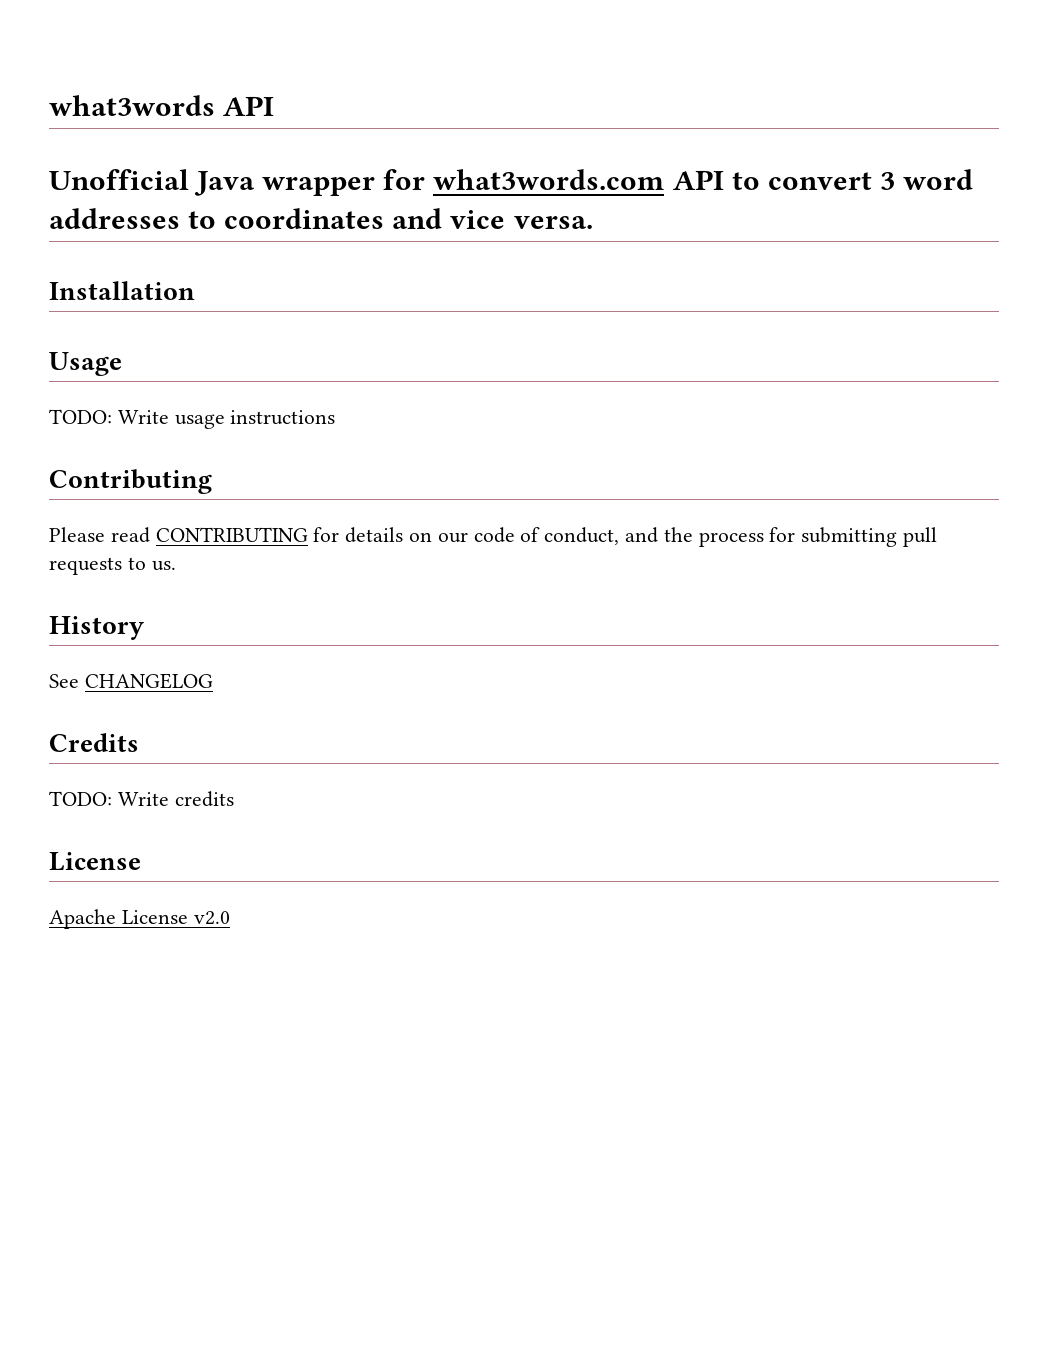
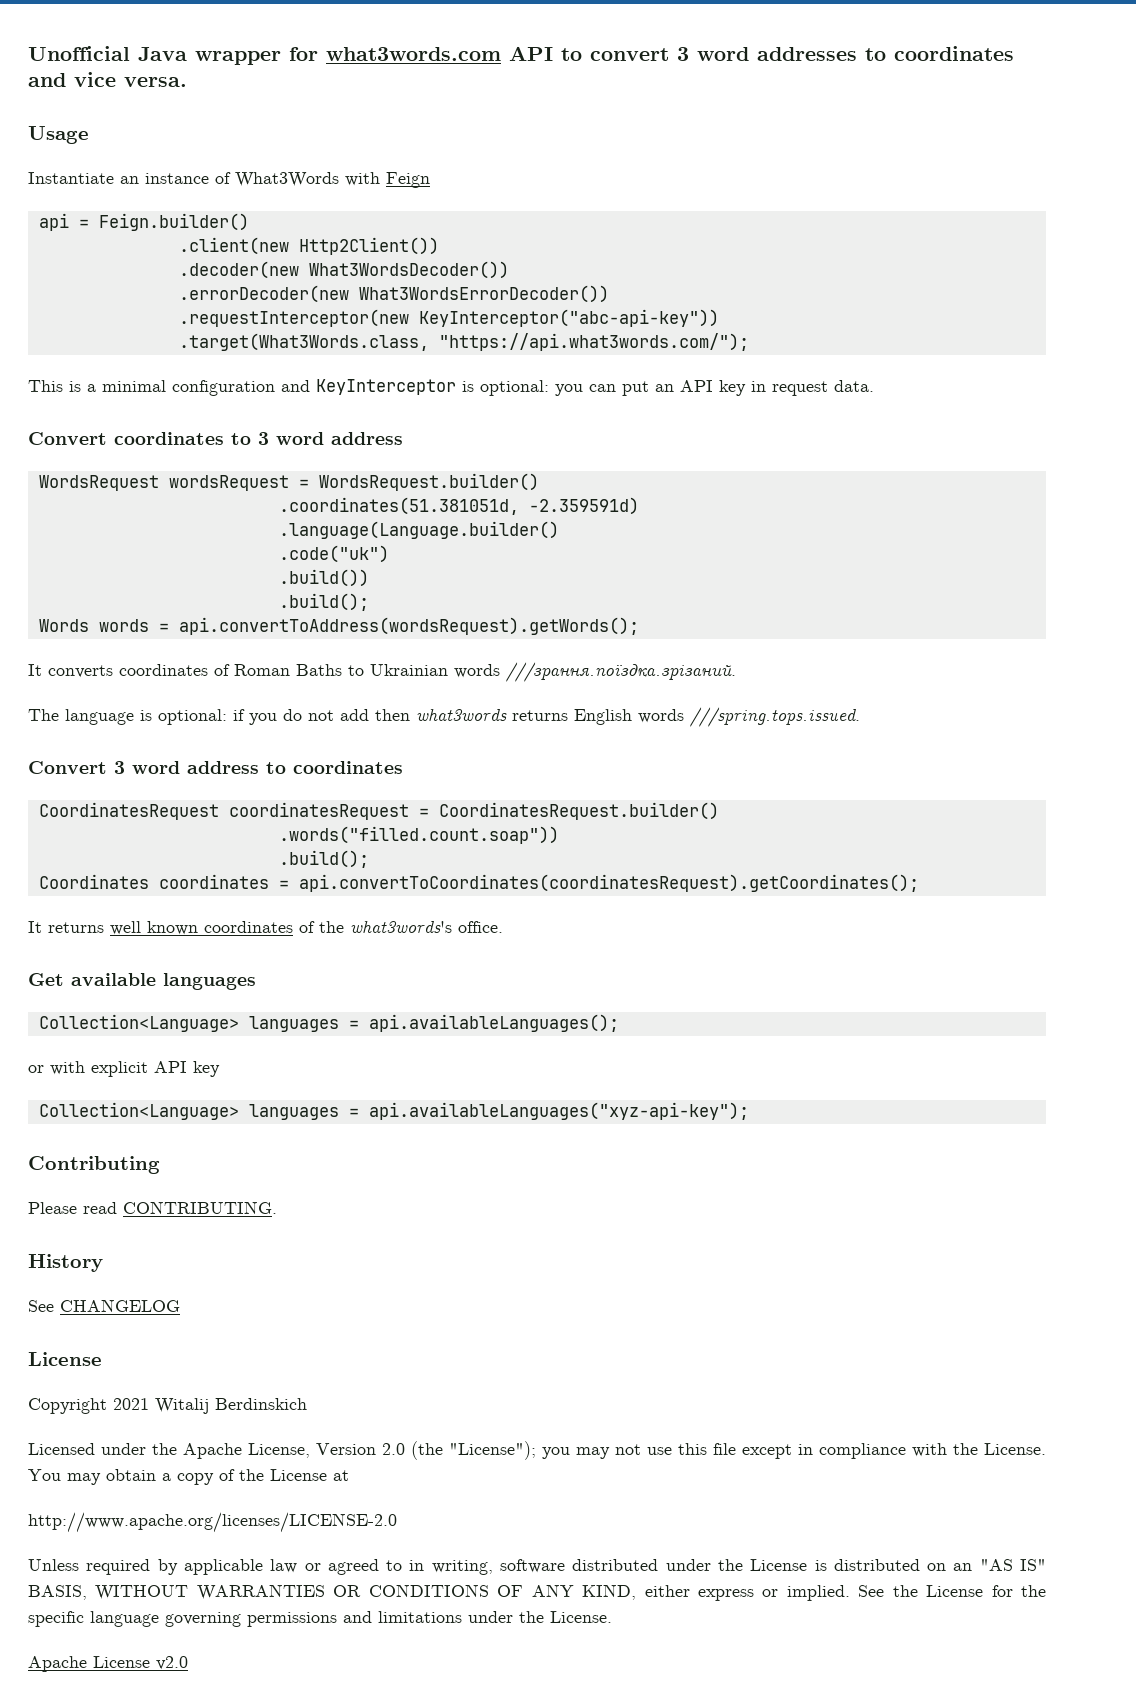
[49,95,275,116] what3words API // -> (28, 53) none
[49,281,195,300] // Installation -> (187, 82) none
[49,409,336,429] [49,469,212,494] [49,527,938,547] [49,557,176,575] [49,616,144,640] [49,673,213,689] [49,733,139,752] [49,791,234,807] [49,852,141,871] TODO: Write usage instructions // Contributing // Please read CONTRIBUTING for details on our code of conduct, and the process for submitting pull requests to us. // History // See CHANGELOG // Credits // TODO: Write credits // License -> [28,172,430,188] [38,213,249,231] [178,237,439,255] [178,261,509,279] [178,285,609,303] [178,309,719,327] [178,333,749,351] [28,379,874,396] [28,432,403,445] [38,473,539,491] [278,497,639,515] [278,521,559,539] [278,545,389,563] [278,569,369,587] [278,593,369,611] [38,617,639,635] [28,662,736,682] [28,707,860,727] [28,761,403,774] [38,802,719,820] [278,826,559,844] [278,850,369,868] [38,874,919,892] [28,920,503,935] [28,973,256,990] [38,1014,619,1032] [28,1061,220,1077] [38,1102,749,1120] [28,1156,160,1174] [28,1201,277,1214] [28,1254,103,1272] [28,1299,180,1312] [28,1352,102,1366] [28,1398,307,1414] [28,1441,1046,1460] [28,1469,349,1485] [28,1512,397,1533] [28,1559,1046,1575] [28,1584,1046,1601] [28,1611,612,1627] Instantiate an instance of What3Words with Feign // api = Feign.builder() // .client(new Http2Client()) // .decoder(new What3WordsDecoder()) // .errorDecoder(new What3WordsErrorDecoder()) // .requestInterceptor(new KeyInterceptor("abc-api-key")) // .target(What3Words.class, "https://api.what3words.com/"); // This is a minimal configuration and KeyInterceptor is optional: you can put an API key in request data. // Convert coordinates to 3 word address // WordsRequest wordsRequest = WordsRequest.builder() // .coordinates(51.381051d, -2.359591d) // .language(Language.builder() // .code("uk") // .build()) // .build(); // Words words = api.convertToAddress(wordsRequest).getWords(); // It converts coordinates of Roman Baths to Ukrainian words ///зрання.поїздка.зрізаний. // The language is optional: if you do not add then what3words returns English words ///spring.tops.issued. // Convert 3 word address to coordinates // CoordinatesRequest coordinatesRequest = CoordinatesRequest.builder() // .words("filled.count.soap")) // .build(); // Coordinates coordinates = api.convertToCoordinates(coordinatesRequest).getCoordinates(); // It returns well known coordinates of the what3words's office. // Get available languages // Collection<Language> languages = api.availableLanguages(); // or with explicit API key // Collection<Language> languages = api.availableLanguages("xyz-api-key"); // Contributing // Please read CONTRIBUTING. // History // See CHANGELOG // License // Copyright 2021 Witalij Berdinskich // Licensed under the Apache License, Version 2.0 (the "License"); you may not use this file except in compliance with the License. You may obtain a copy of the License at // http://www.apache.org/licenses/LICENSE-2.0 // Unless required by applicable law or agreed to in writing, software distributed under the License is distributed on an "AS IS" BASIS, WITHOUT WARRANTIES OR CONDITIONS OF ANY KIND, either express or implied. See the License for the specific language governing permissions and limitations under the License.

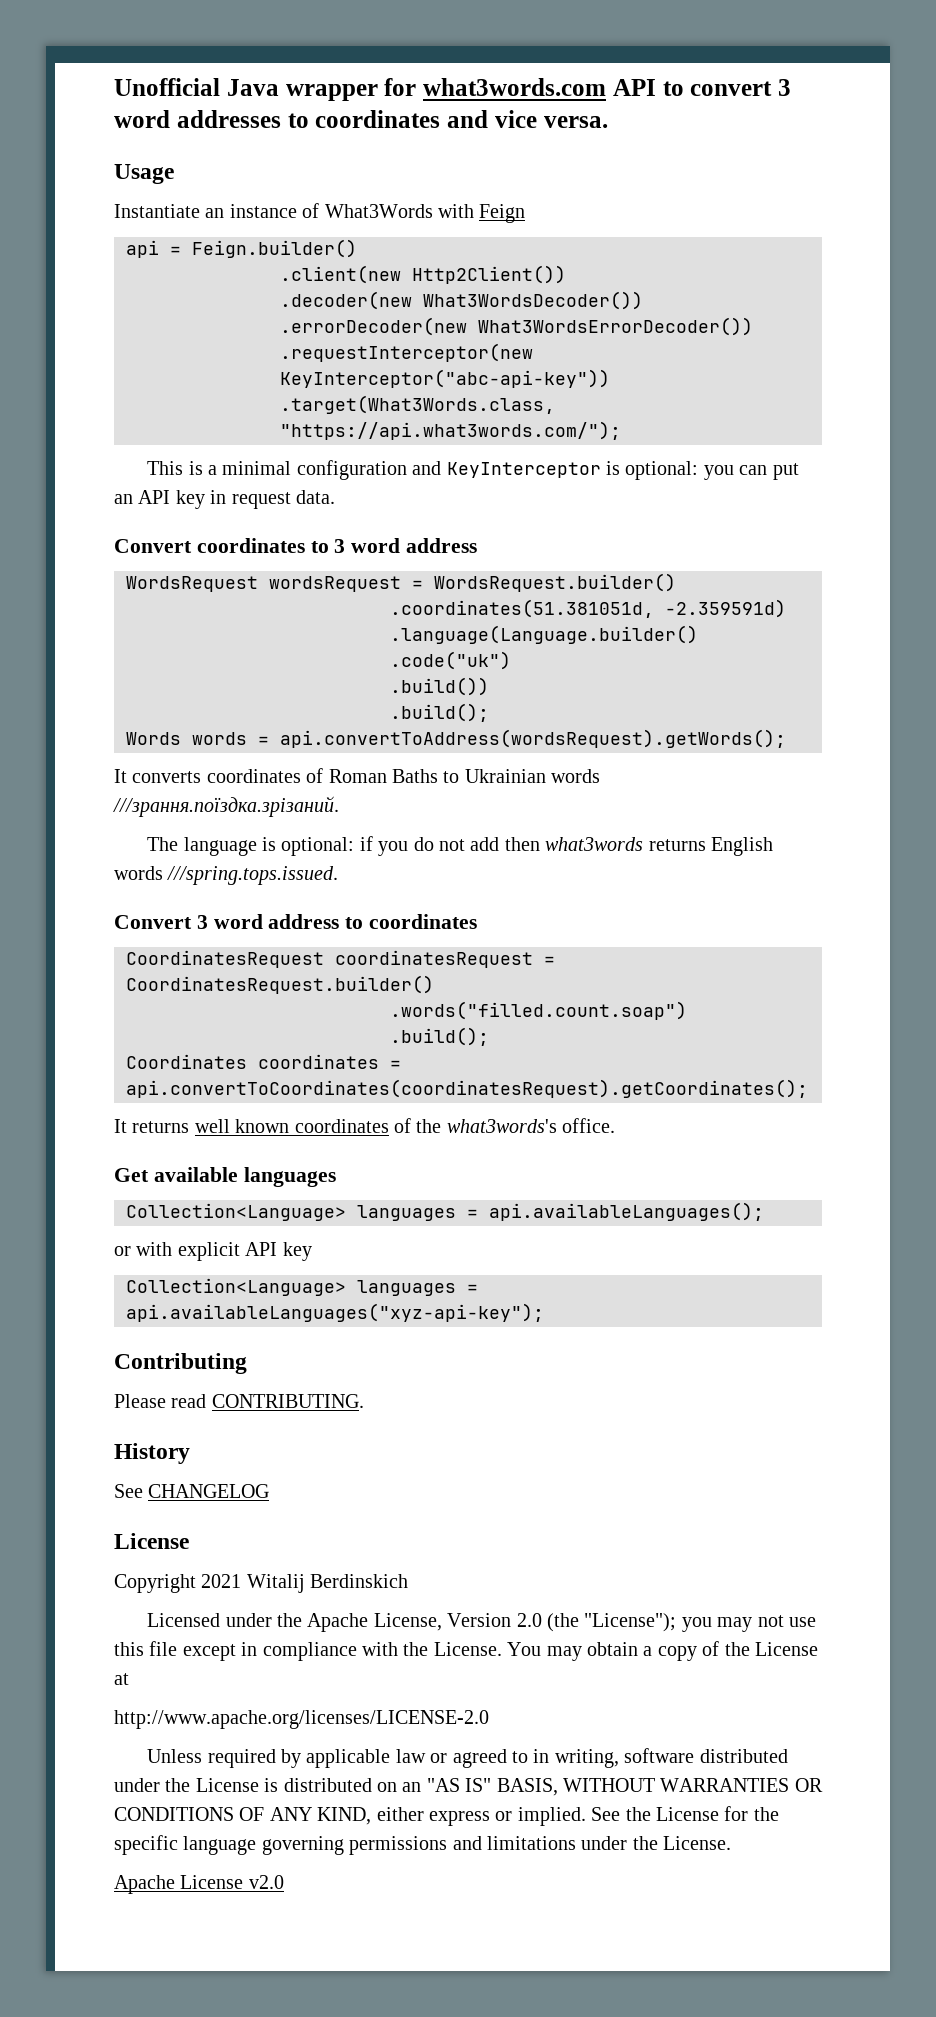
[278,826,559,844] .words("filled.count.soap")) -> [390,1001,687,1020] .words("filled.count.soap")

